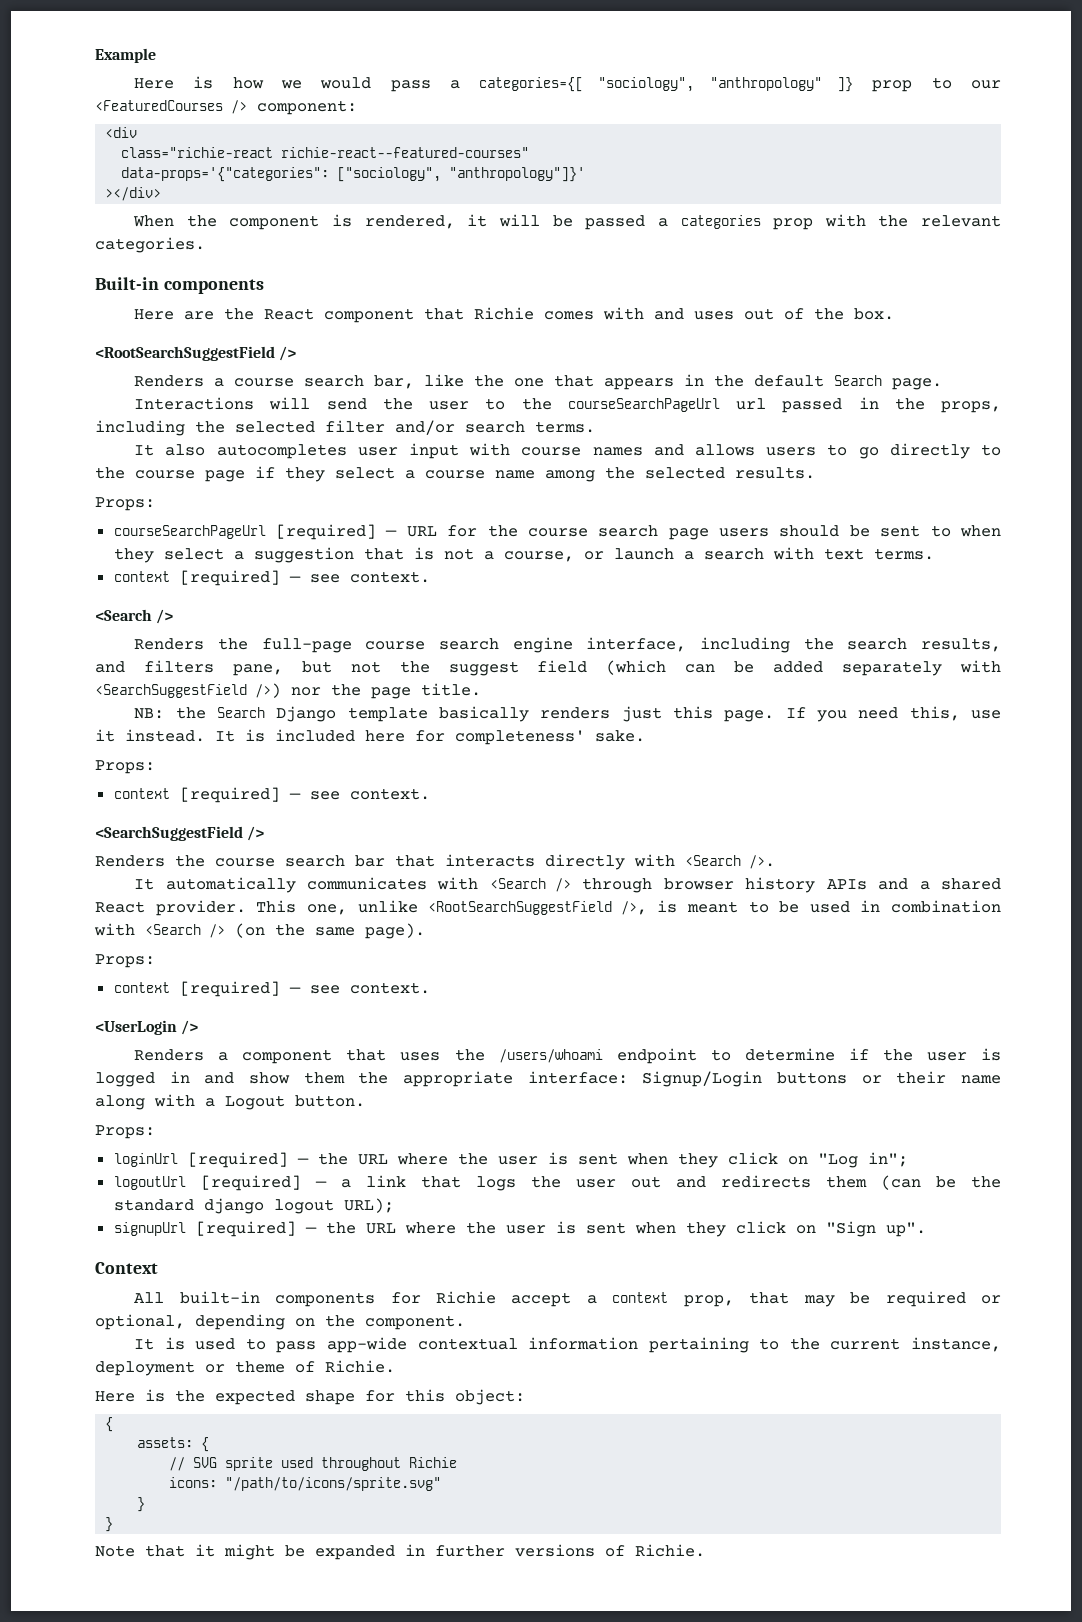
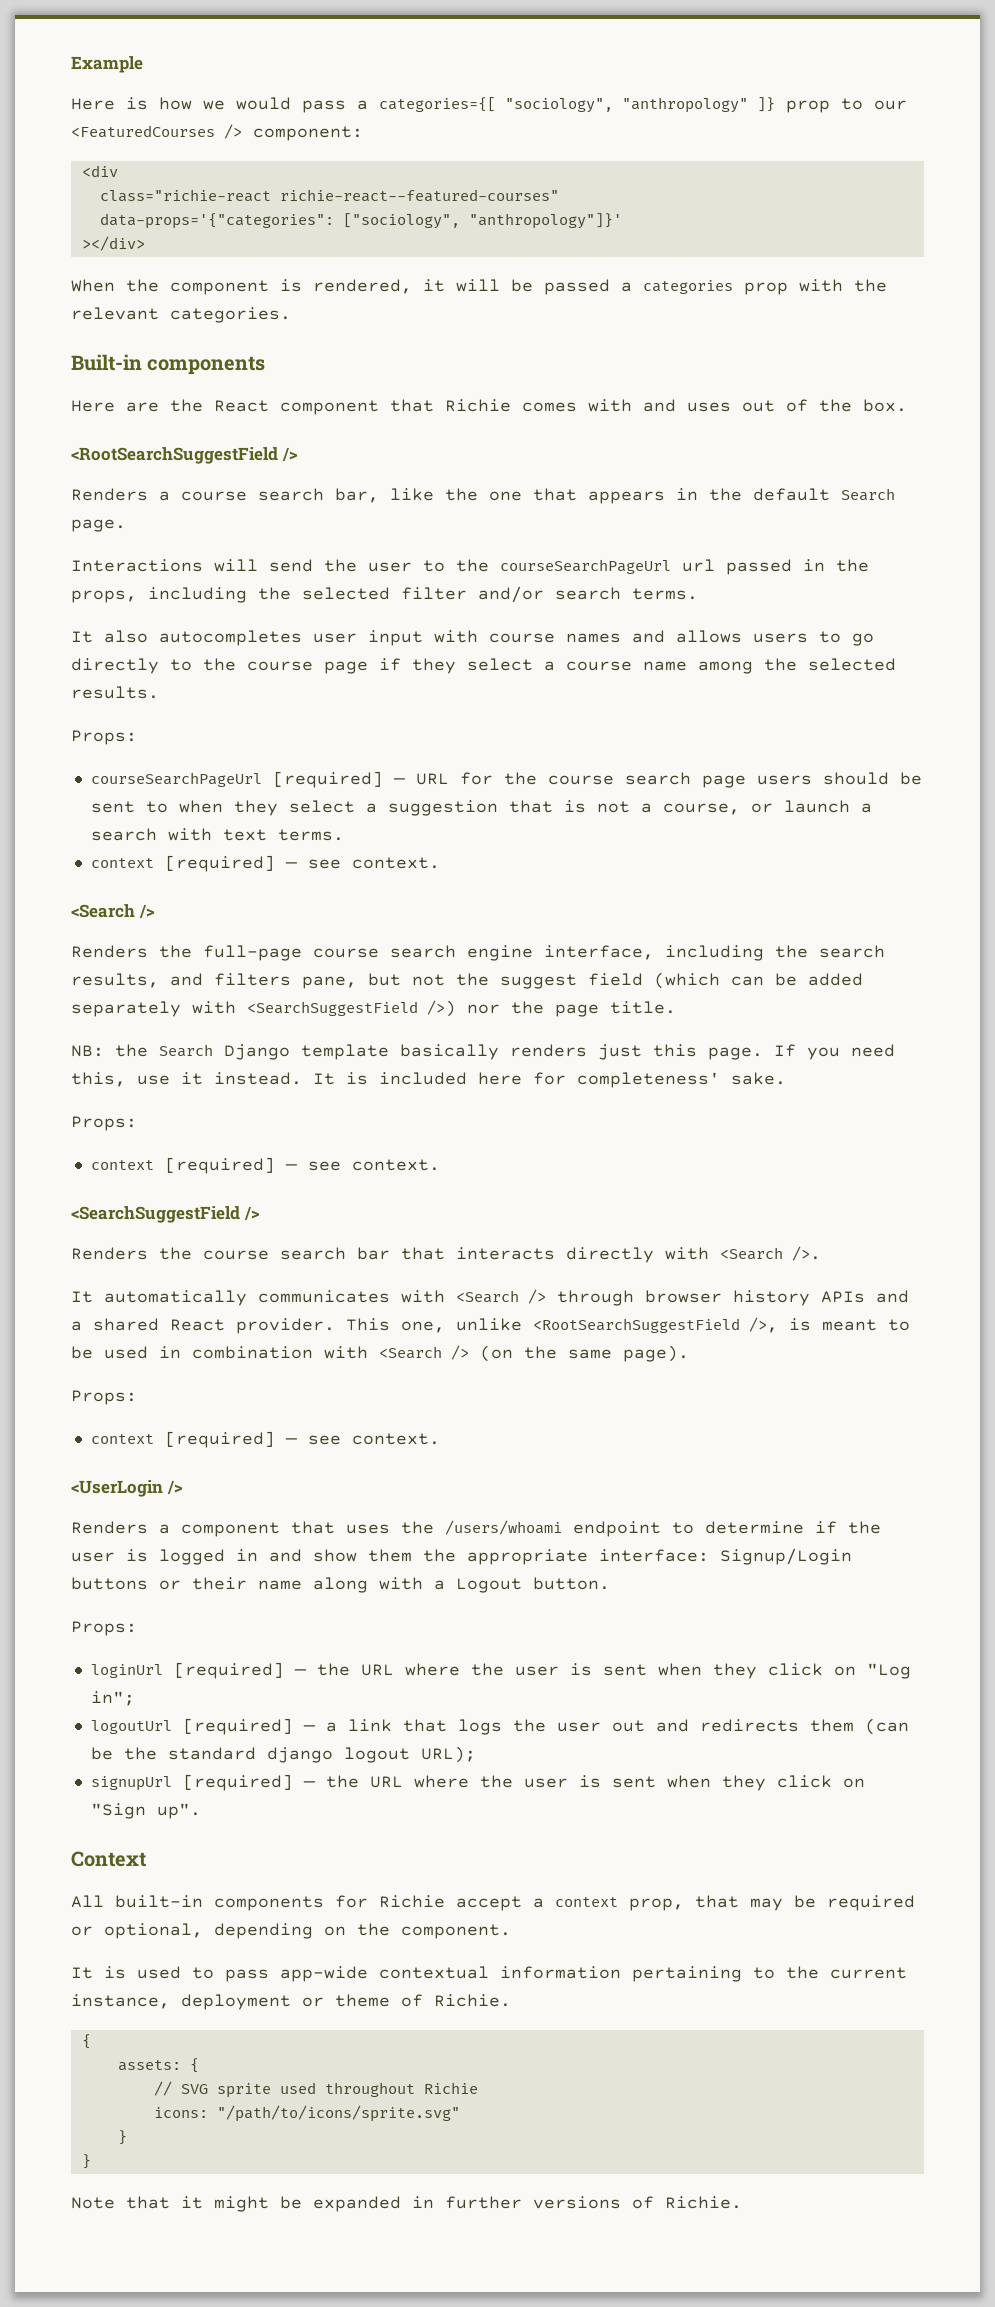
[95,1389,525,1405] // Here is the expected shape for this object: -> (511, 2000) none

